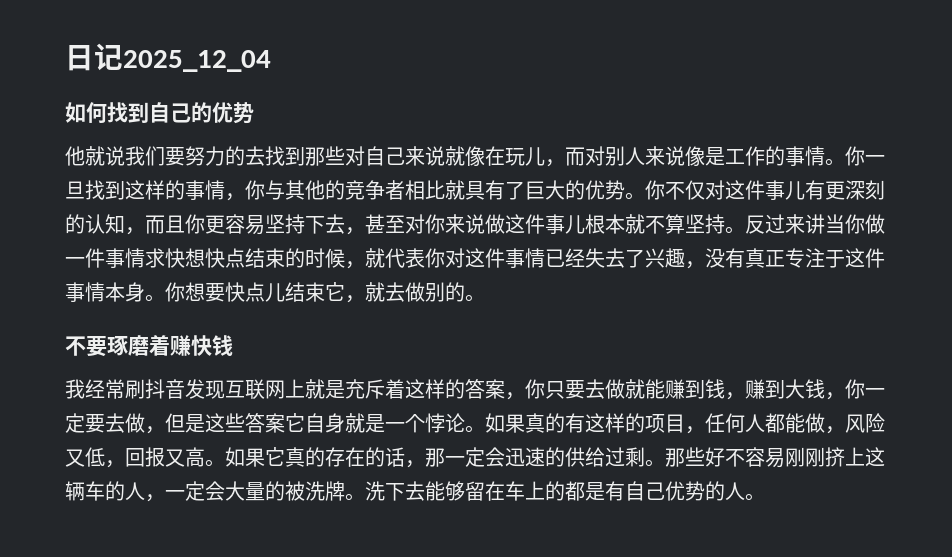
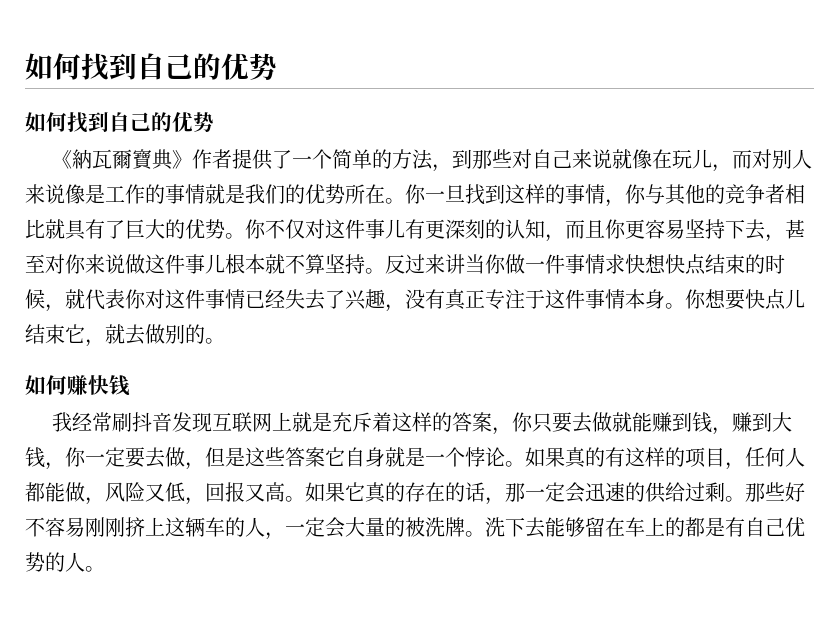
[65,43,271,72] [65,102,254,124] [65,146,285,166] 日记2025_12_04 // 如何找到自己的优势 // 他就说我们要努力的去找 -> [25,53,277,81] [25,112,214,133] [52,149,453,172] 如何找到自己的优势 // 如何找到自己的优势 // 《納瓦爾寶典》作者提供了一个简单的方法，
(825, 156) none -> [205,184,385,204] 就是我们的优势所在
[65,335,170,357] 不要琢磨着 -> [25,375,67,395] 如何

